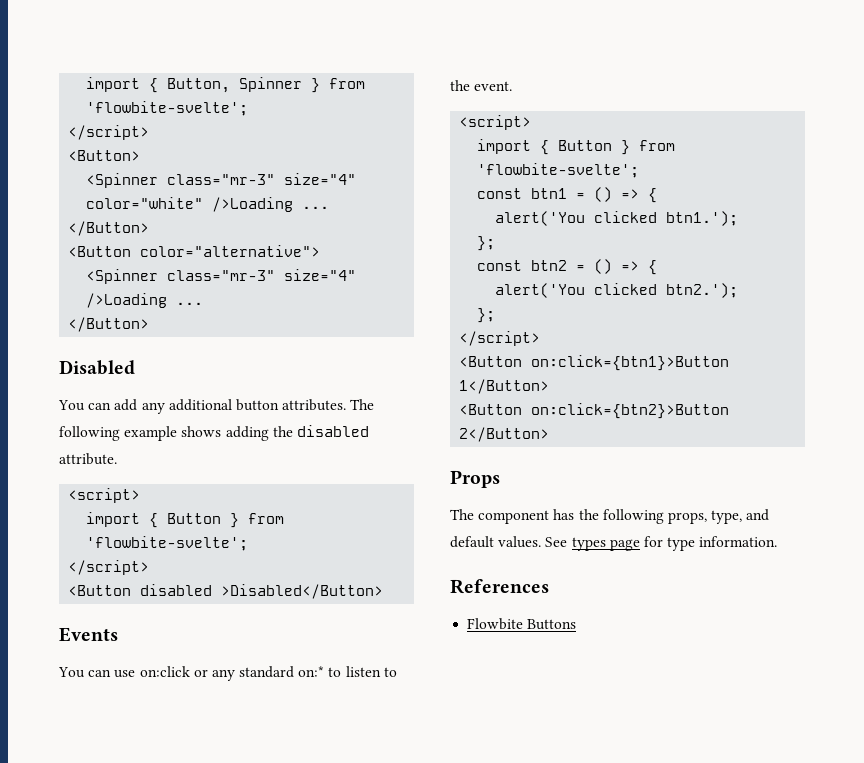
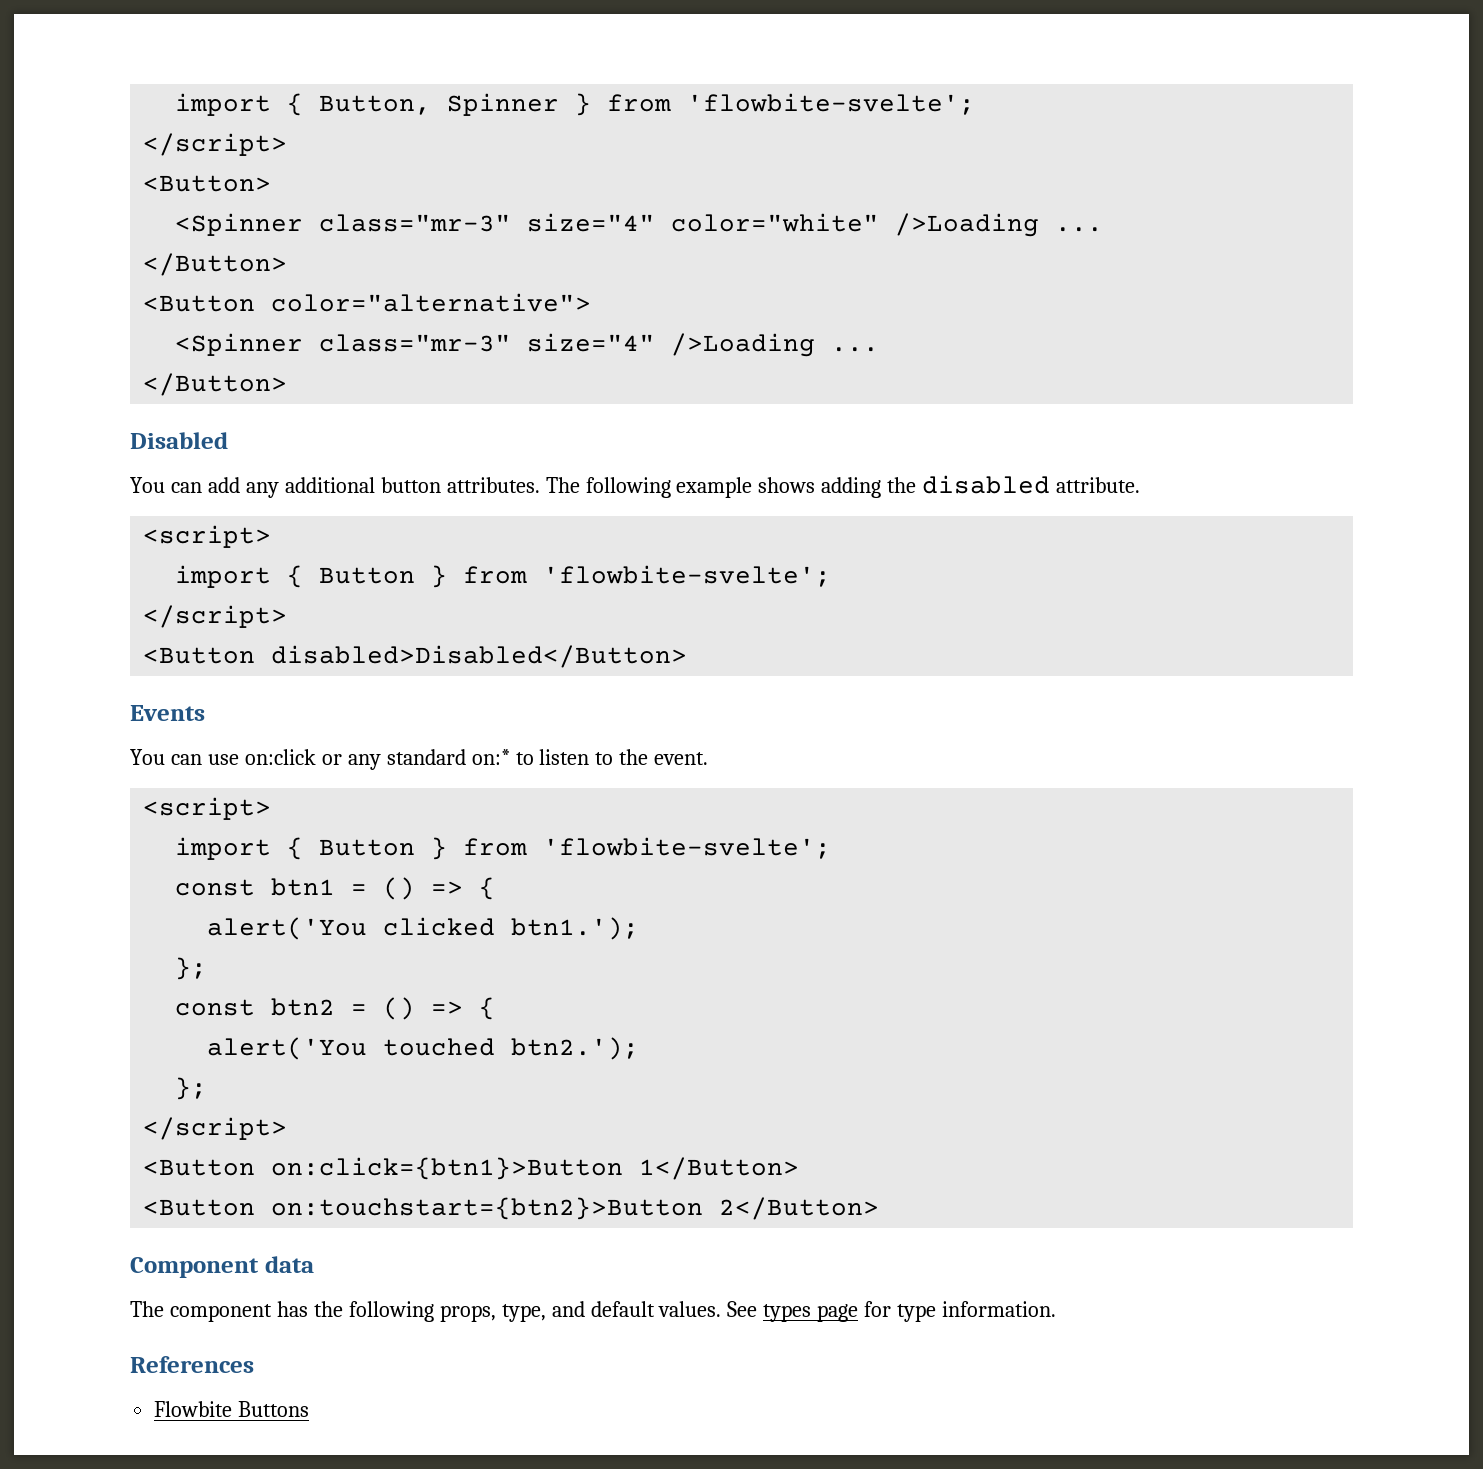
[140,584,384,599] disabled >Disabled</Button> -> [271,645,688,668] disabled>Disabled</Button>
[594,283,658,295] clicked -> [383,1038,496,1056] touched
[531,403,730,419] on:click={btn2}>Button -> [271,1197,704,1220] on:touchstart={btn2}>Button
[450,470,500,488] Props -> [130,1256,314,1278] Component data

